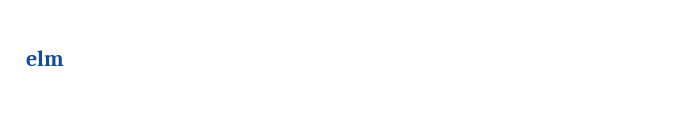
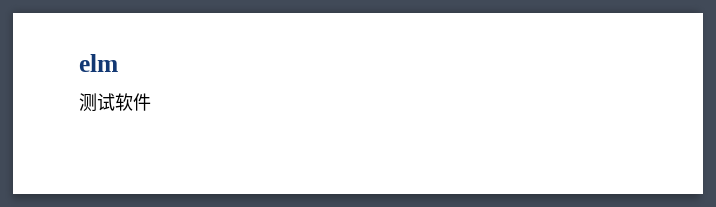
(64, 58) none -> [79,93,151,112] // 测试软件

